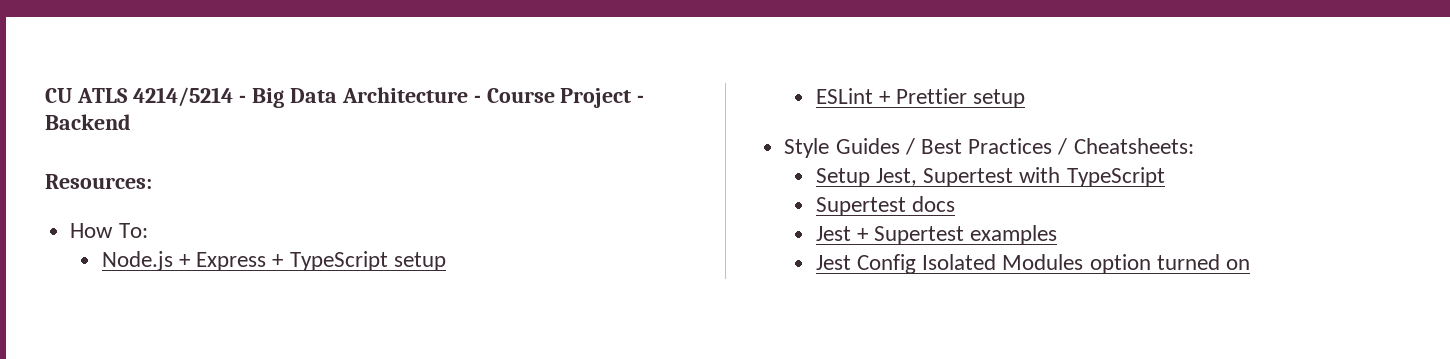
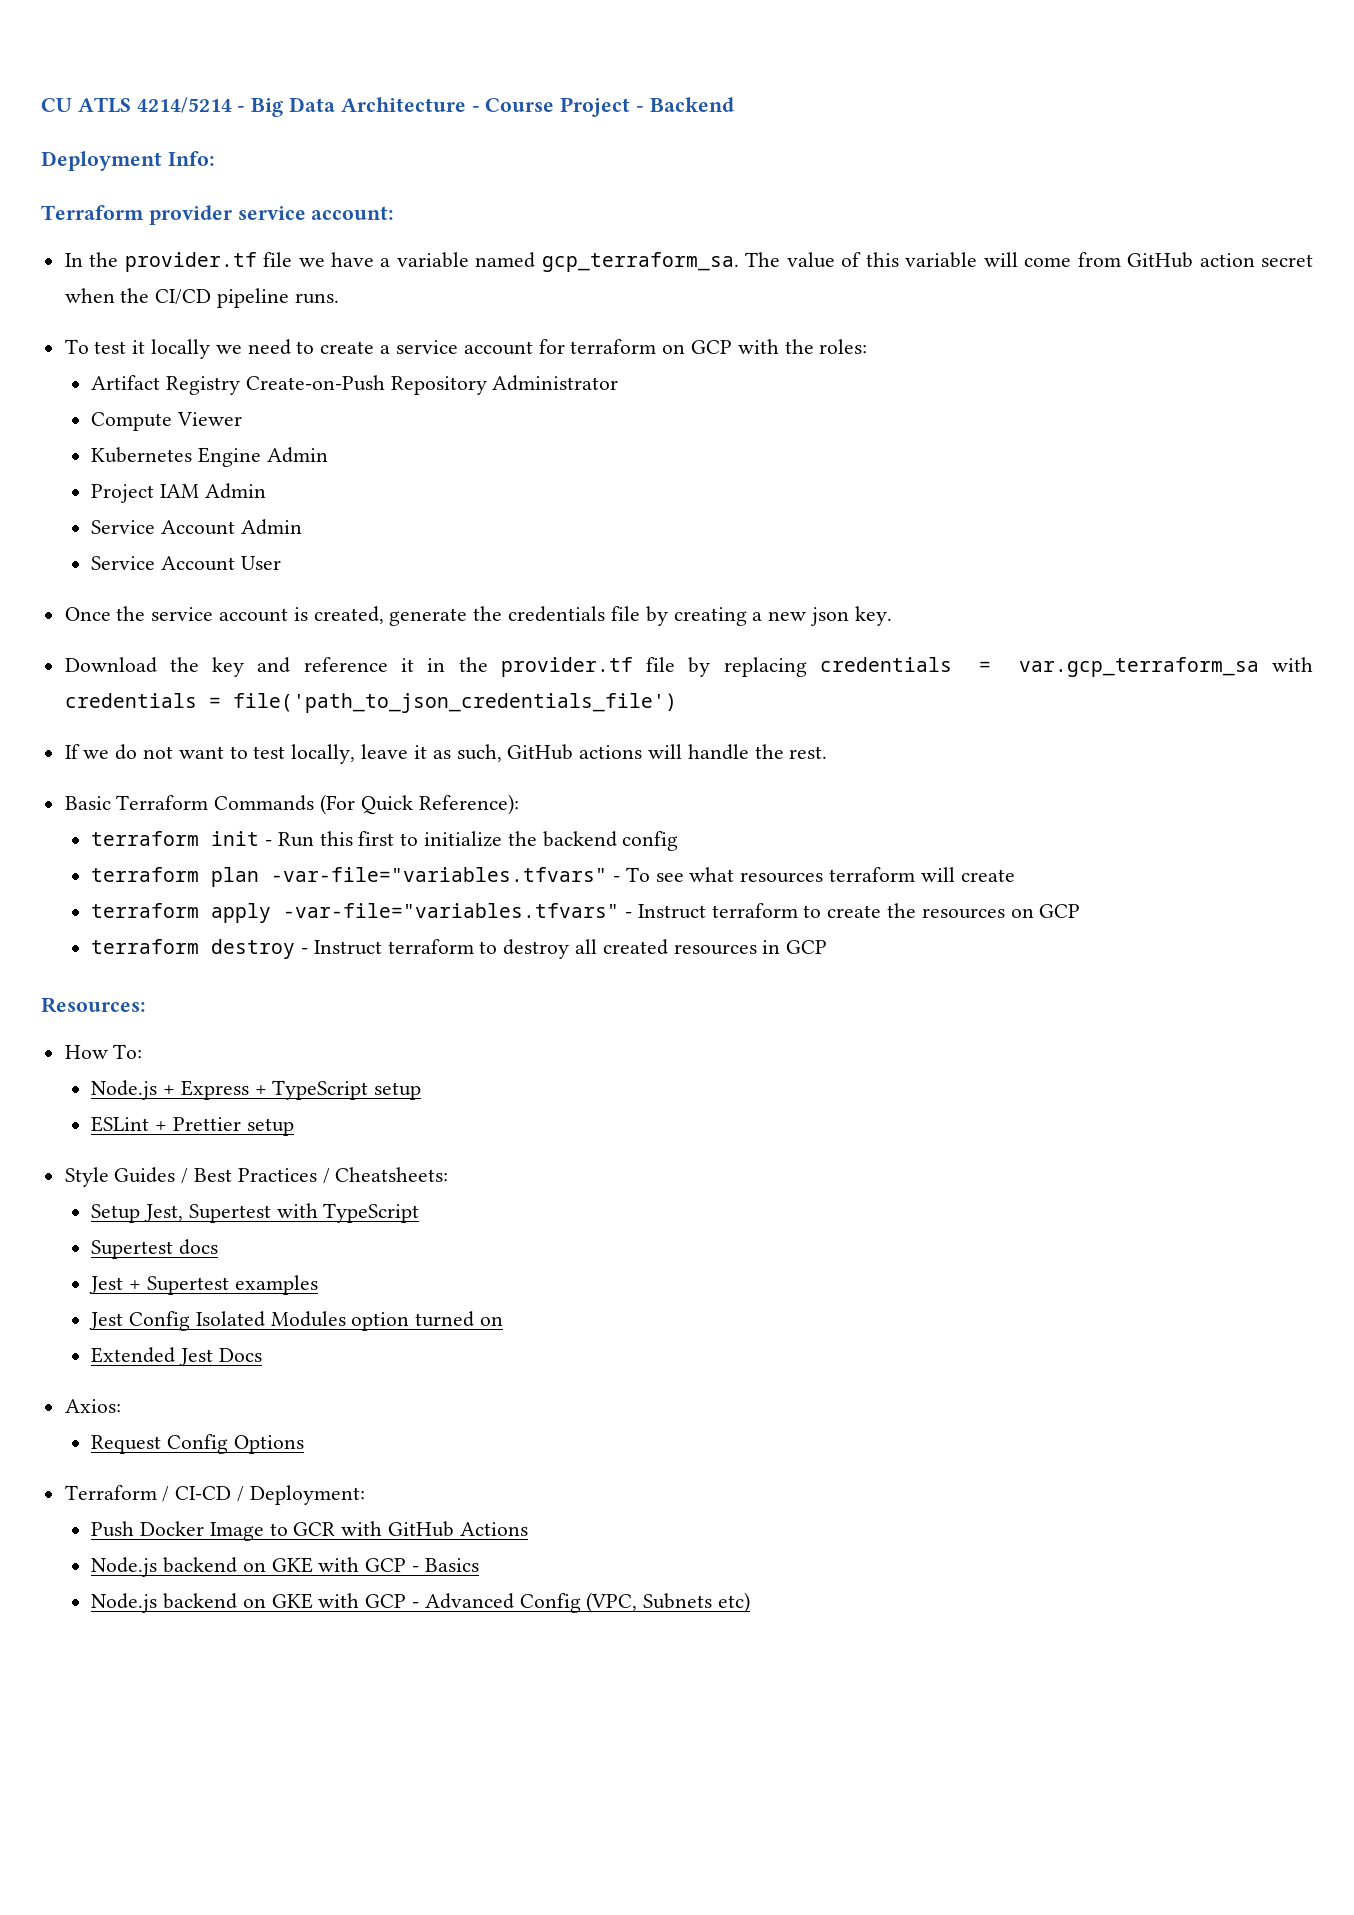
(131, 122) none -> [41,151,215,171] [41,205,395,225] [64,252,1313,272] [64,288,339,308] [64,339,868,359] [91,375,619,395] [91,412,242,431] [91,447,328,467] [91,483,266,503] [91,519,302,535] [91,556,281,571] [64,606,892,626] [64,657,1313,677] [64,693,677,713] [64,744,828,764] [64,794,519,815] [91,831,679,851] [91,867,1015,887] [91,903,1081,923] [91,939,828,959] // Deployment Info: // Terraform provider service account: // In the provider.tf file we have a variable named gcp_terraform_sa. The value of this variable will come from GitHub action secret when the CI/CD pipeline runs. // To test it locally we need to create a service account for terraform on GCP with the roles: // Artifact Registry Create-on-Push Repository Administrator // Compute Viewer // Kubernetes Engine Admin // Project IAM Admin // Service Account Admin // Service Account User // Once the service account is created, generate the credentials file by creating a new json key. // Download the key and reference it in the provider.tf file by replacing credentials = var.gcp_terraform_sa with credentials = file('path_to_json_credentials_file') // If we do not want to test locally, leave it as such, GitHub actions will handle the rest. // Basic Terraform Commands (For Quick Reference): // terraform init - Run this first to initialize the backend config // terraform plan -var-file="variables.tfvars" - To see what resources terraform will create // terraform apply -var-file="variables.tfvars" - Instruct terraform to create the resources on GCP // terraform destroy - Instruct terraform to destroy all created resources in GCP
(1251, 264) none -> [91,1347,262,1366] [64,1399,121,1413] [91,1434,304,1454] [64,1485,365,1505] [91,1521,528,1541] [91,1557,479,1577] [91,1592,750,1613] // Extended Jest Docs // Axios: // Request Config Options // Terraform / CI-CD / Deployment: // Push Docker Image to GCR with GitHub Actions // Node.js backend on GKE with GCP - Basics // Node.js backend on GKE with GCP - Advanced Config (VPC, Subnets etc)

